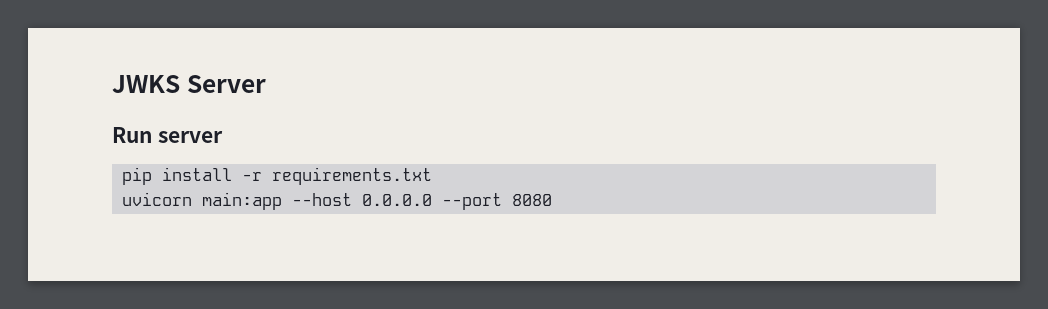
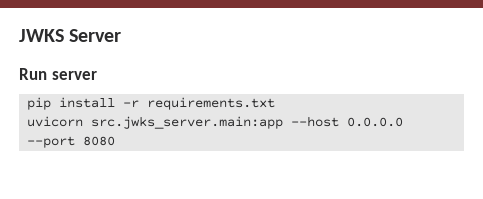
[201,192,282,210] main:app -> [90,116,283,129] src.jwks_server.main:app

